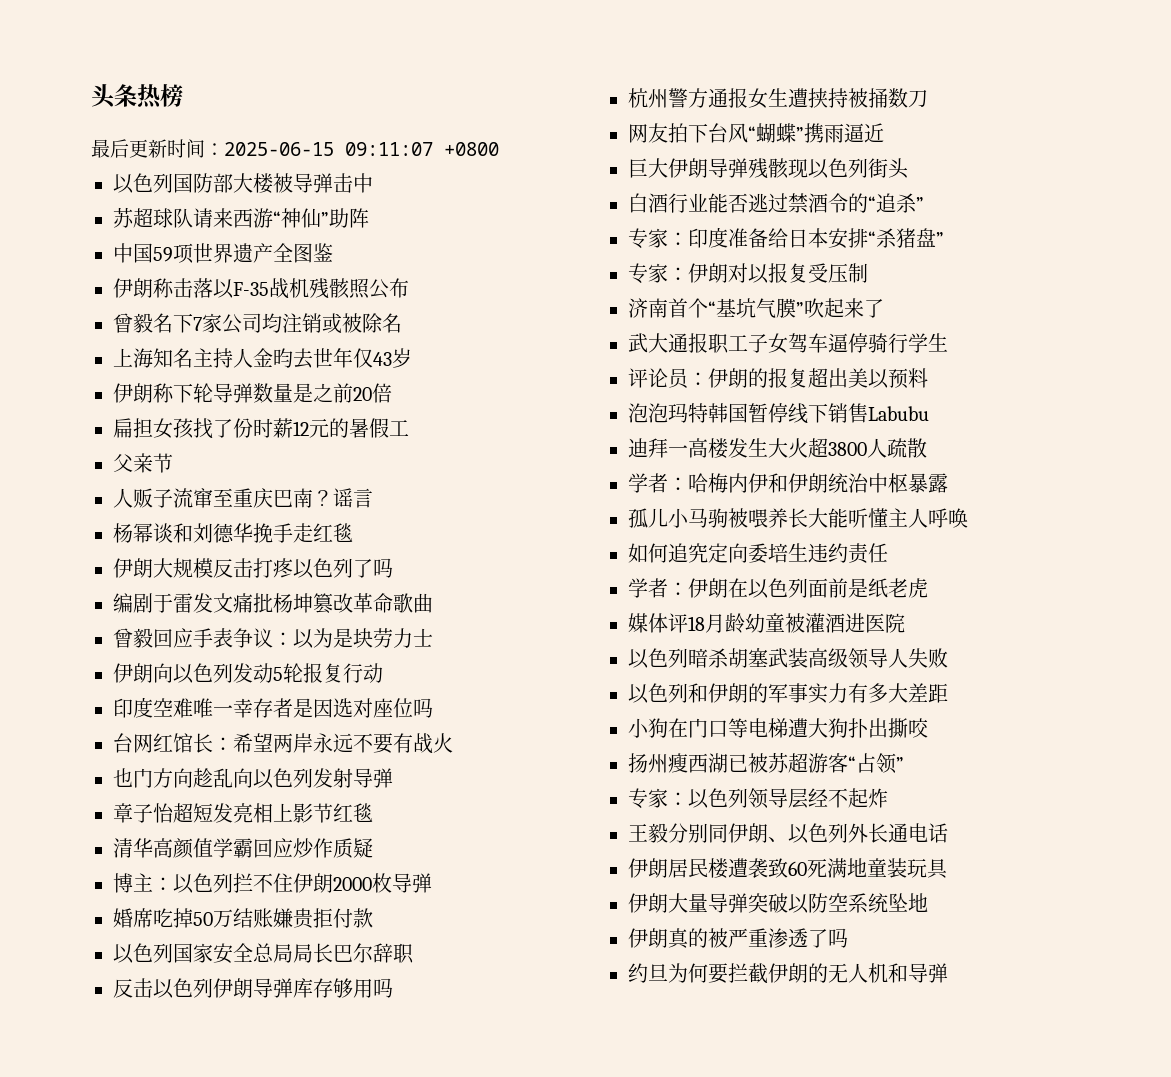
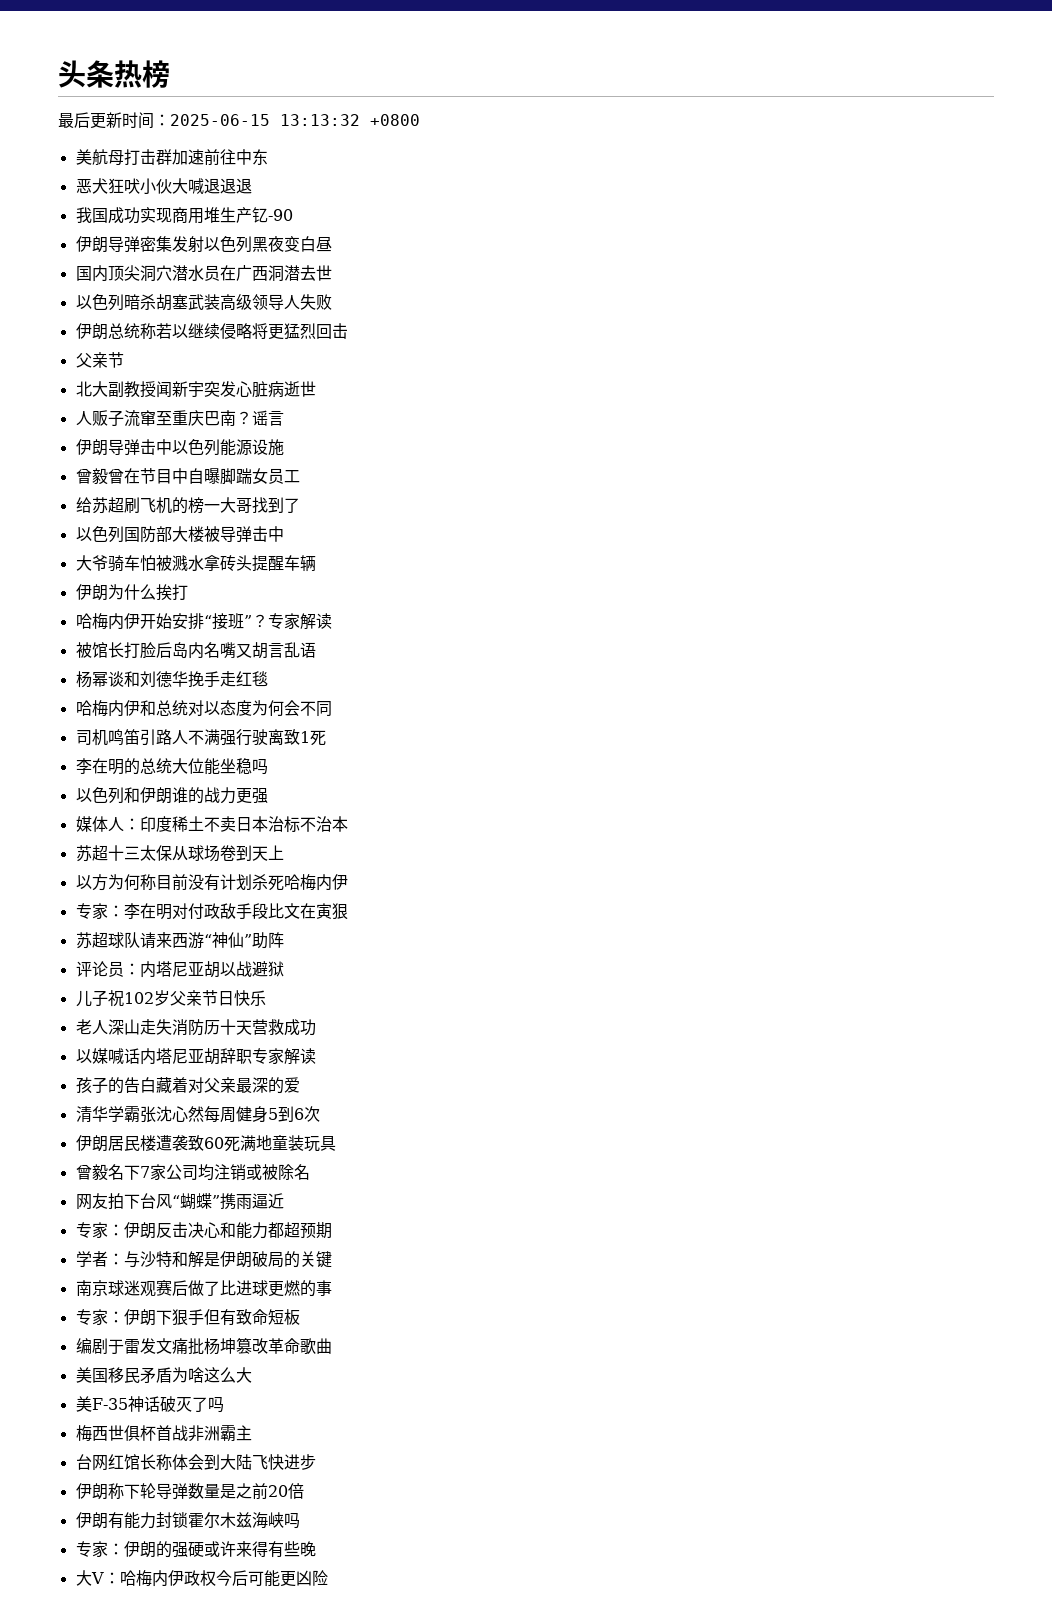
[345,142,433,156] 09:11:07 -> [280,114,360,126] 13:13:32
(499, 149) none -> [75,149,268,166] [75,178,252,195] [75,207,293,224] [75,236,332,253] [75,265,332,282] [75,294,332,311] [75,323,348,340] [75,352,124,368] [75,381,316,398] [75,410,284,427] [75,439,284,456] [75,468,300,485] [75,497,300,514] // 美航母打击群加速前往中东 // 恶犬狂吠小伙大喊退退退 // 我国成功实现商用堆生产钇-90 // 伊朗导弹密集发射以色列黑夜变白昼 // 国内顶尖洞穴潜水员在广西洞潜去世 // 以色列暗杀胡塞武装高级领导人失败 // 伊朗总统称若以继续侵略将更猛烈回击 // 父亲节 // 北大副教授闻新宇突发心脏病逝世 // 人贩子流窜至重庆巴南？谣言 // 伊朗导弹击中以色列能源设施 // 曾毅曾在节目中自曝脚踹女员工 // 给苏超刷飞机的榜一大哥找到了
(373, 183) none -> [75,555,316,572] [75,584,188,601] [75,613,332,630] [75,642,316,659] [75,671,268,688] [75,700,332,717] [75,729,326,746] [75,758,268,775] [75,787,268,804] [75,816,348,833] [75,845,284,862] [75,874,348,891] [75,903,348,920] // 大爷骑车怕被溅水拿砖头提醒车辆 // 伊朗为什么挨打 // 哈梅内伊开始安排“接班”？专家解读 // 被馆长打脸后岛内名嘴又胡言乱语 // 杨幂谈和刘德华挽手走红毯 // 哈梅内伊和总统对以态度为何会不同 // 司机鸣笛引路人不满强行驶离致1死 // 李在明的总统大位能坐稳吗 // 以色列和伊朗谁的战力更强 // 媒体人：印度稀土不卖日本治标不治本 // 苏超十三太保从球场卷到天上 // 以方为何称目前没有计划杀死哈梅内伊 // 专家：李在明对付政敌手段比文在寅狠
[113,243,333,264] [113,278,409,299] 中国59项世界遗产全图鉴 // 伊朗称击落以F-35战机残骸照公布 -> [75,961,284,978] [75,990,266,1007] [75,1019,316,1036] [75,1048,316,1065] [75,1077,300,1094] [75,1106,320,1123] [75,1135,336,1152] 评论员：内塔尼亚胡以战避狱 // 儿子祝102岁父亲节日快乐 // 老人深山走失消防历十天营救成功 // 以媒喊话内塔尼亚胡辞职专家解读 // 孩子的告白藏着对父亲最深的爱 // 清华学霸张沈心然每周健身5到6次 // 伊朗居民楼遭袭致60死满地童装玩具
[113,348,412,369] [113,383,392,403] [113,418,409,439] [113,453,173,473] [113,488,373,508] [113,523,353,543] [113,558,393,579] 上海知名主持人金昀去世年仅43岁 // 伊朗称下轮导弹数量是之前20倍 // 扁担女孩找了份时薪12元的暑假工 // 父亲节 // 人贩子流窜至重庆巴南？谣言 // 杨幂谈和刘德华挽手走红毯 // 伊朗大规模反击打疼以色列了吗 -> [75,1193,284,1210] [75,1222,332,1239] [75,1251,332,1268] [75,1279,332,1297] [75,1309,300,1326] 网友拍下台风“蝴蝶”携雨逼近 // 专家：伊朗反击决心和能力都超预期 // 学者：与沙特和解是伊朗破局的关键 // 南京球迷观赛后做了比进球更燃的事 // 专家：伊朗下狠手但有致命短板
[113,628,433,649] [113,663,383,684] [113,697,433,718] [113,733,453,754] [113,768,393,789] [113,803,373,823] [113,838,373,859] [113,873,432,894] [113,908,373,929] [113,943,414,964] [113,978,393,999] [628,88,928,109] [628,123,884,143] [628,158,909,179] [628,193,924,213] [628,227,944,249] [628,263,868,284] [628,298,884,318] [628,333,948,354] [628,368,928,389] [628,403,929,424] [628,438,927,459] [628,473,948,493] [628,508,968,528] [628,543,888,564] [628,578,928,599] [628,613,905,634] [628,648,948,669] [628,683,948,704] [628,718,928,738] [628,752,904,774] [628,788,888,809] [628,823,948,844] [628,858,948,879] [628,893,928,914] [628,928,848,949] [628,963,948,984] 曾毅回应手表争议：以为是块劳力士 // 伊朗向以色列发动5轮报复行动 // 印度空难唯一幸存者是因选对座位吗 // 台网红馆长：希望两岸永远不要有战火 // 也门方向趁乱向以色列发射导弹 // 章子怡超短发亮相上影节红毯 // 清华高颜值学霸回应炒作质疑 // 博主：以色列拦不住伊朗2000枚导弹 // 婚席吃掉50万结账嫌贵拒付款 // 以色列国家安全总局局长巴尔辞职 // 反击以色列伊朗导弹库存够用吗 // 杭州警方通报女生遭挟持被捅数刀 // 网友拍下台风“蝴蝶”携雨逼近 // 巨大伊朗导弹残骸现以色列街头 // 白酒行业能否逃过禁酒令的“追杀” // 专家：印度准备给日本安排“杀猪盘” // 专家：伊朗对以报复受压制 // 济南首个“基坑气膜”吹起来了 // 武大通报职工子女驾车逼停骑行学生 // 评论员：伊朗的报复超出美以预料 // 泡泡玛特韩国暂停线下销售Labubu // 迪拜一高楼发生大火超3800人疏散 // 学者：哈梅内伊和伊朗统治中枢暴露 // 孤儿小马驹被喂养长大能听懂主人呼唤 // 如何追究定向委培生违约责任 // 学者：伊朗在以色列面前是纸老虎 // 媒体评18月龄幼童被灌酒进医院 // 以色列暗杀胡塞武装高级领导人失败 // 以色列和伊朗的军事实力有多大差距 // 小狗在门口等电梯遭大狗扑出撕咬 // 扬州瘦西湖已被苏超游客“占领” // 专家：以色列领导层经不起炸 // 王毅分别同伊朗、以色列外长通电话 // 伊朗居民楼遭袭致60死满地童装玩具 // 伊朗大量导弹突破以防空系统坠地 // 伊朗真的被严重渗透了吗 // 约旦为何要拦截伊朗的无人机和导弹 -> [75,1367,252,1384] [75,1396,224,1413] [75,1425,252,1442] [75,1454,316,1471] [75,1483,304,1500] [75,1512,300,1529] [75,1541,316,1558] [75,1570,328,1587] 美国移民矛盾为啥这么大 // 美F-35神话破灭了吗 // 梅西世俱杯首战非洲霸主 // 台网红馆长称体会到大陆飞快进步 // 伊朗称下轮导弹数量是之前20倍 // 伊朗有能力封锁霍尔木兹海峡吗 // 专家：伊朗的强硬或许来得有些晚 // 大V：哈梅内伊政权今后可能更凶险

